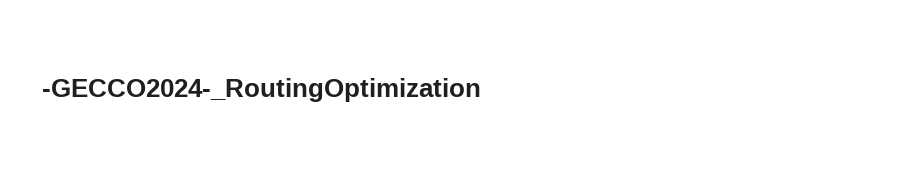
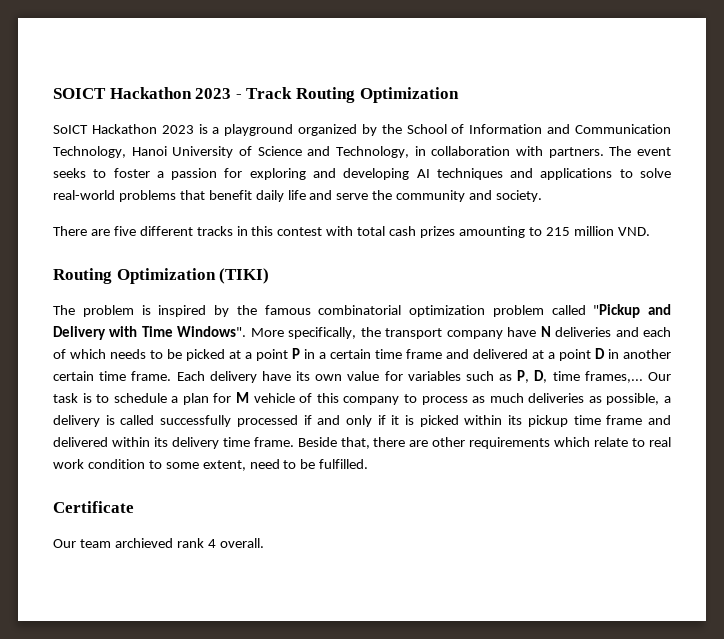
[42,78,481,102] -GECCO2024-_RoutingOptimization -> [53,87,459,103] [53,124,671,136] [53,146,671,158] [53,168,671,180] [53,190,543,202] [53,226,650,238] [53,268,270,284] [53,304,671,318] [53,326,671,340] [53,348,671,361] [53,370,671,383] [53,392,671,405] [53,415,671,427] [53,437,671,449] [53,459,369,471] [53,501,134,513] [53,538,264,548] SOICT Hackathon 2023 - Track Routing Optimization // SoICT Hackathon 2023 is a playground organized by the School of Information and Communication Technology, Hanoi University of Science and Technology, in collaboration with partners. The event seeks to foster a passion for exploring and developing AI techniques and applications to solve real-world problems that benefit daily life and serve the community and society. // There are five different tracks in this contest with total cash prizes amounting to 215 million VND. // Routing Optimization (TIKI) // The problem is inspired by the famous combinatorial optimization problem called "Pickup and Delivery with Time Windows". More specifically, the transport company have N deliveries and each of which needs to be picked at a point P in a certain time frame and delivered at a point D in another certain time frame. Each delivery have its own value for variables such as P, D, time frames,... Our task is to schedule a plan for M vehicle of this company to process as much deliveries as possible, a delivery is called successfully processed if and only if it is picked within its pickup time frame and delivered within its delivery time frame. Beside that, there are other requirements which relate to real work condition to some extent, need to be fulfilled. // Certificate // Our team archieved rank 4 overall.

